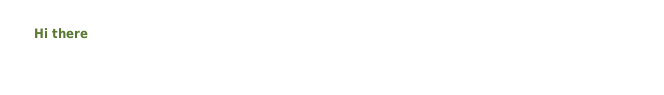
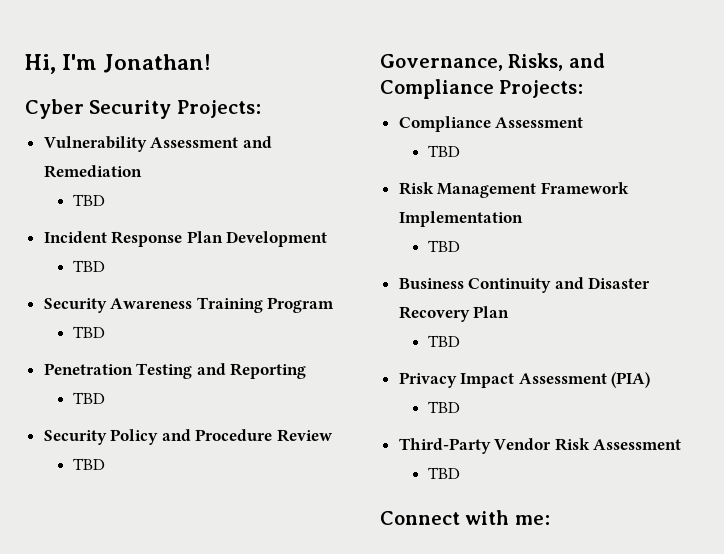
[34,28,88,39] Hi there -> [25,54,212,74] [25,99,261,119] [43,136,272,152] [43,165,142,178] [73,194,106,206] [43,231,328,247] [73,260,106,272] [43,297,335,313] [73,326,106,338] [43,363,307,379] [73,392,106,404] [43,429,334,445] [73,458,106,470] [380,53,605,71] [380,79,584,99] [398,116,584,132] [428,145,461,157] [398,182,629,198] [398,211,523,227] [428,240,461,252] [398,277,651,293] [398,306,510,322] [428,335,461,347] [398,372,651,388] [428,401,461,413] [398,438,682,454] [428,467,461,479] [380,510,550,525] Hi, I'm Jonathan! // Cyber Security Projects: // Vulnerability Assessment and Remediation // TBD // Incident Response Plan Development // TBD // Security Awareness Training Program // TBD // Penetration Testing and Reporting // TBD // Security Policy and Procedure Review // TBD // Governance, Risks, and Compliance Projects: // Compliance Assessment // TBD // Risk Management Framework Implementation // TBD // Business Continuity and Disaster Recovery Plan // TBD // Privacy Impact Assessment (PIA) // TBD // Third-Party Vendor Risk Assessment // TBD // Connect with me:

